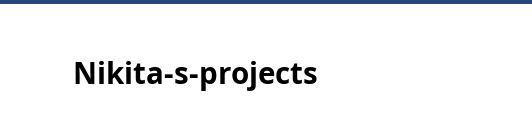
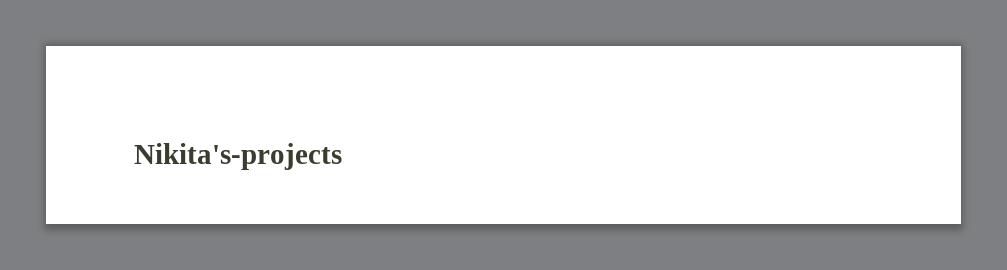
[73,61,318,91] Nikita-s-projects -> [134,143,342,170] Nikita's-projects

